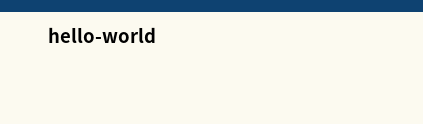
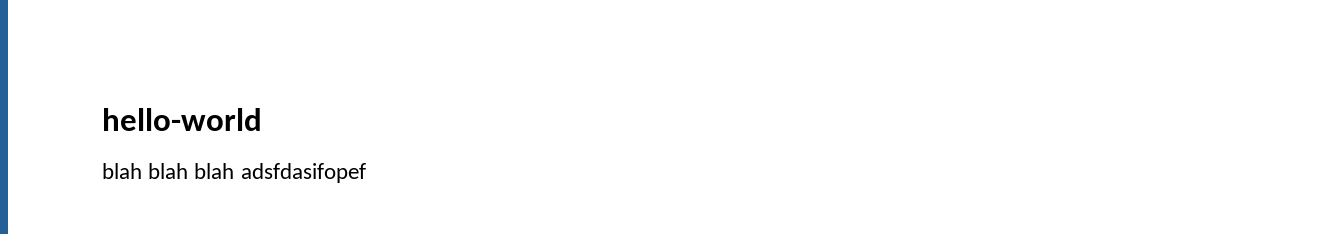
(156, 35) none -> [102,163,366,183] // blah blah blah adsfdasifopef

